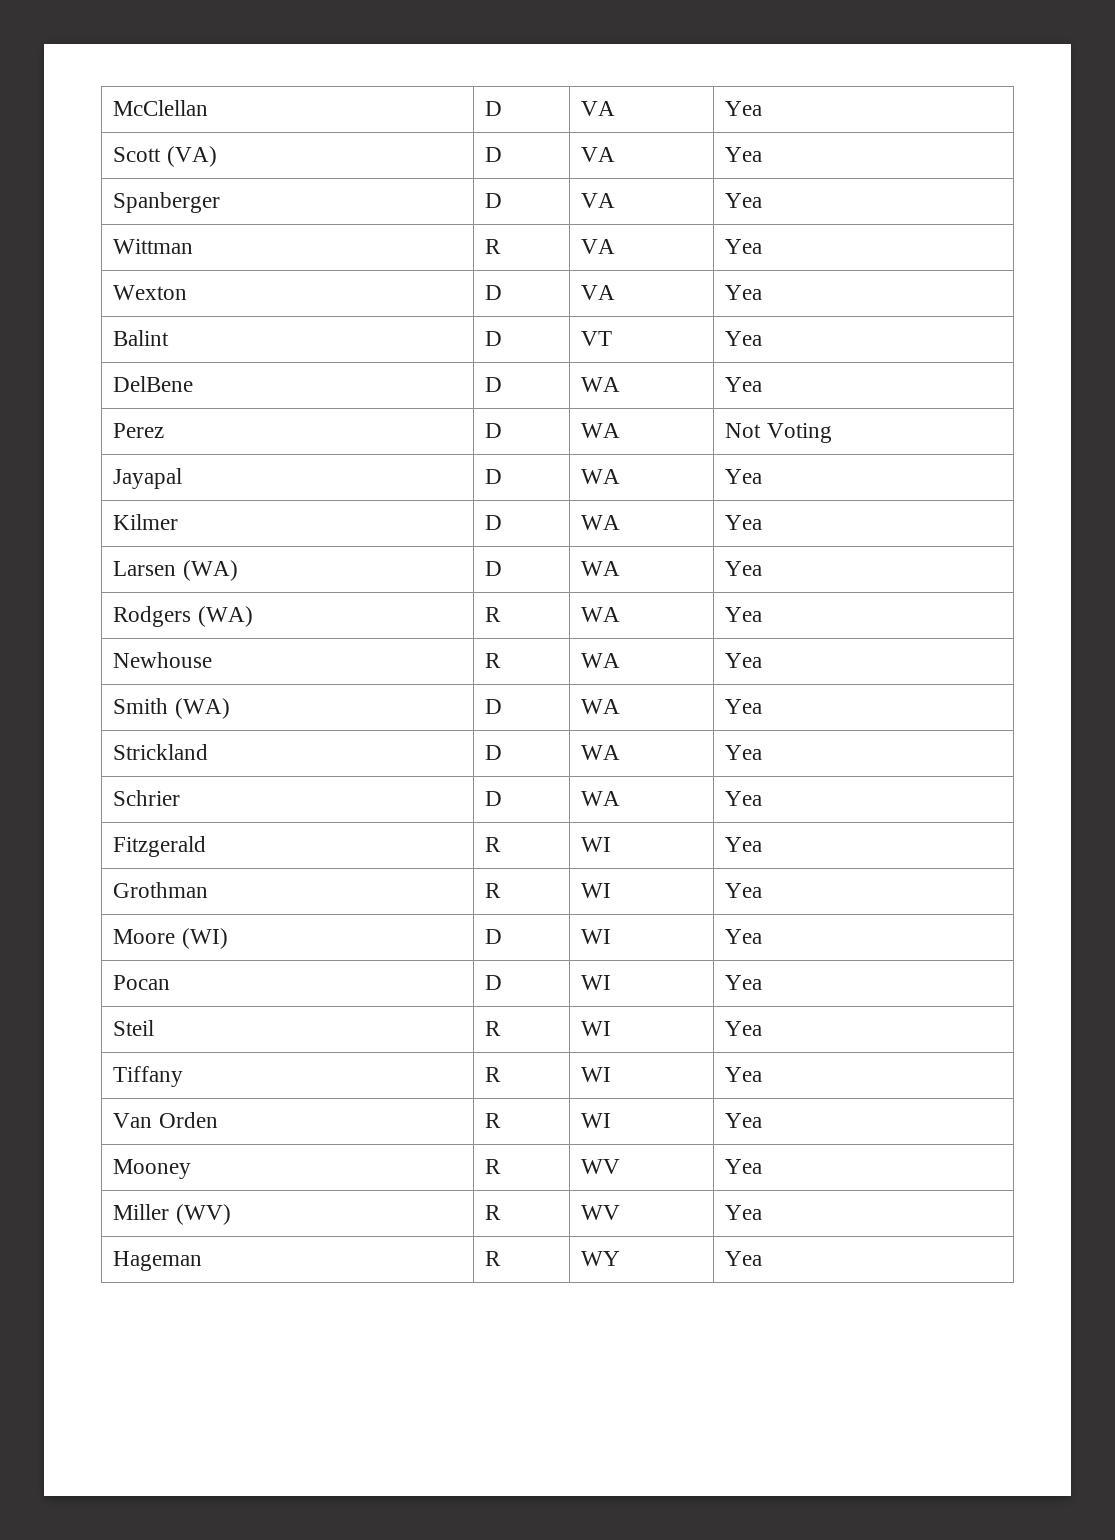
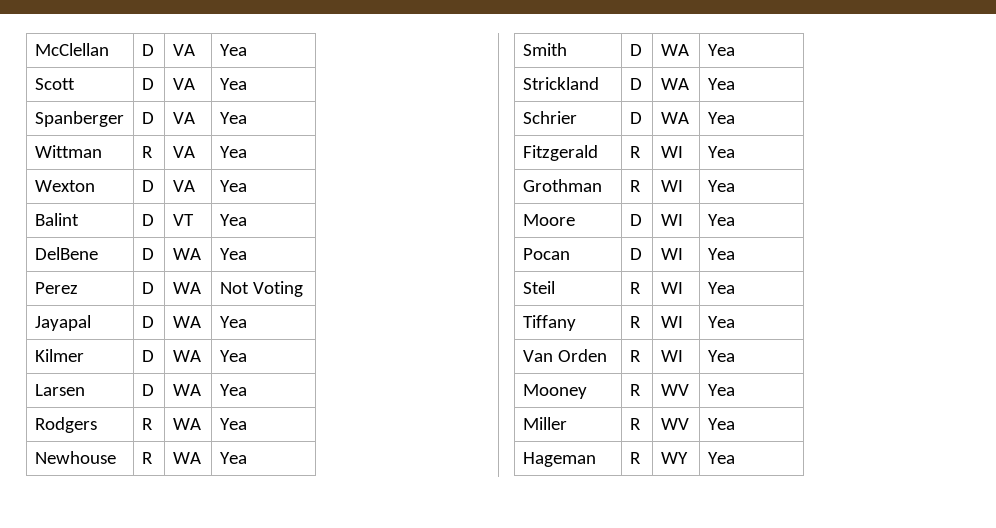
[166,146,217,167] (VA) -> (75, 84) none
[182,560,238,581] (WA) -> (85, 390) none
[197,606,253,627] (WA) -> (97, 425) none
[174,698,230,719] (WA) -> (567, 49) none
[181,928,228,949] (WI) -> (575, 220) none
[175,1204,231,1225] (WV) -> (567, 423) none

